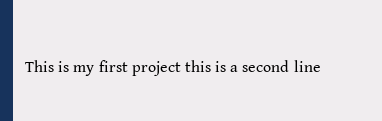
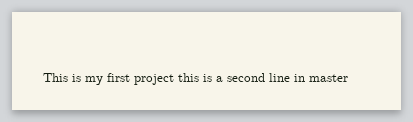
(321, 66) none -> [294,74,348,82] in master

